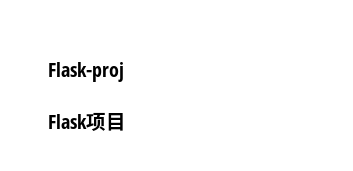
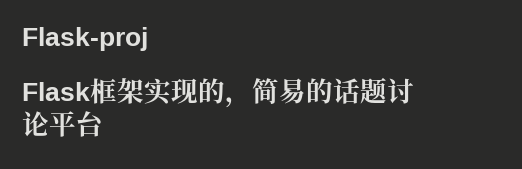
[86,112,126,131] 项目 -> [90,77,414,108] [22,111,104,137] 框架实现的，简易的话题讨论平台

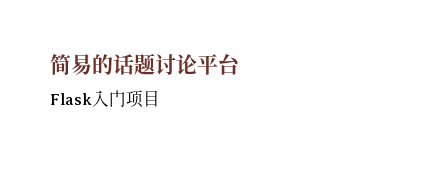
[22,27,148,51] [22,78,252,108] Flask-proj // Flask框架实现的， -> (50, 64) none
(104, 124) none -> [50,90,160,108] // Flask入门项目

